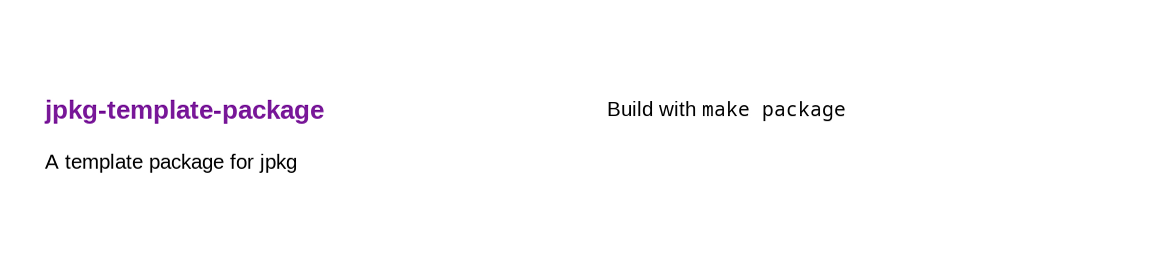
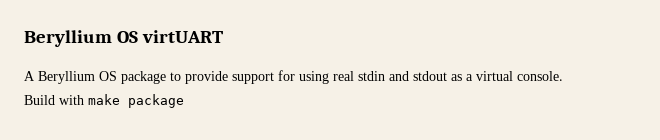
[44,99,325,124] [44,153,297,173] jpkg-template-package // A template package for jpkg -> [24,30,224,47] [24,70,563,84] Beryllium OS virtUART // A Beryllium OS package to provide support for using real stdin and stdout as a virtual console.

